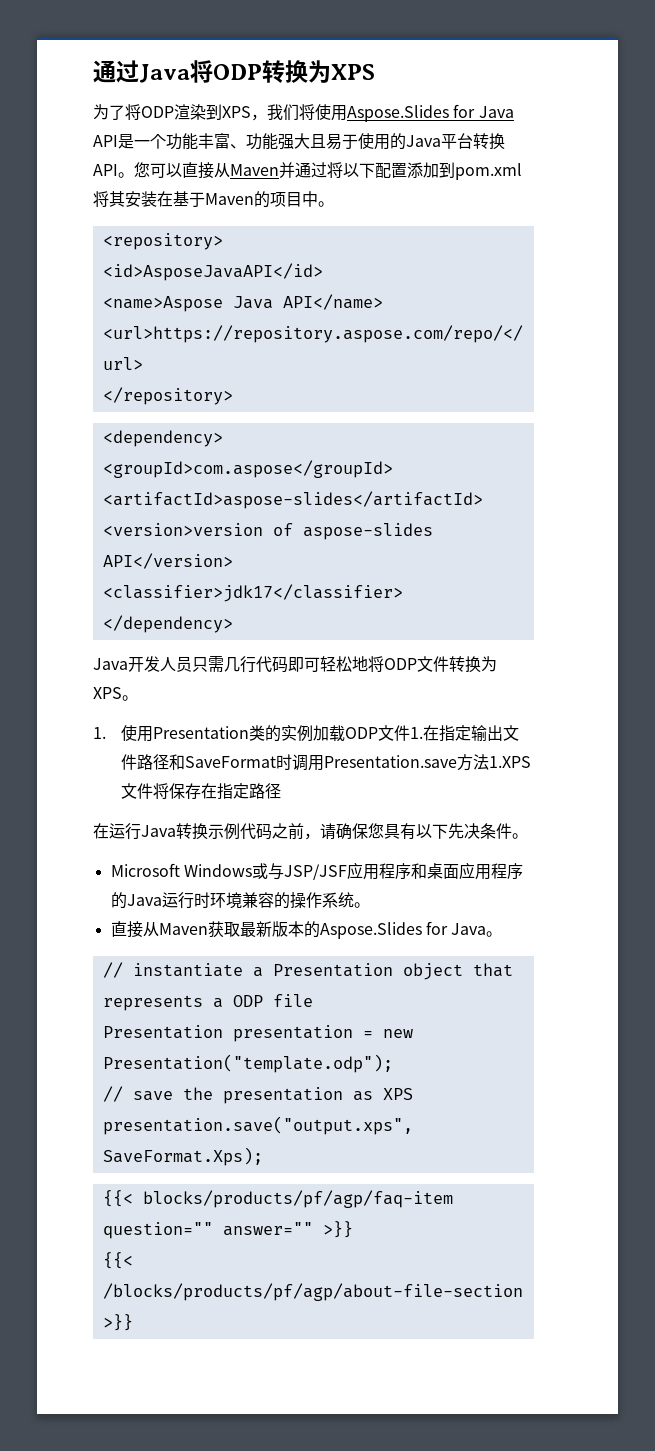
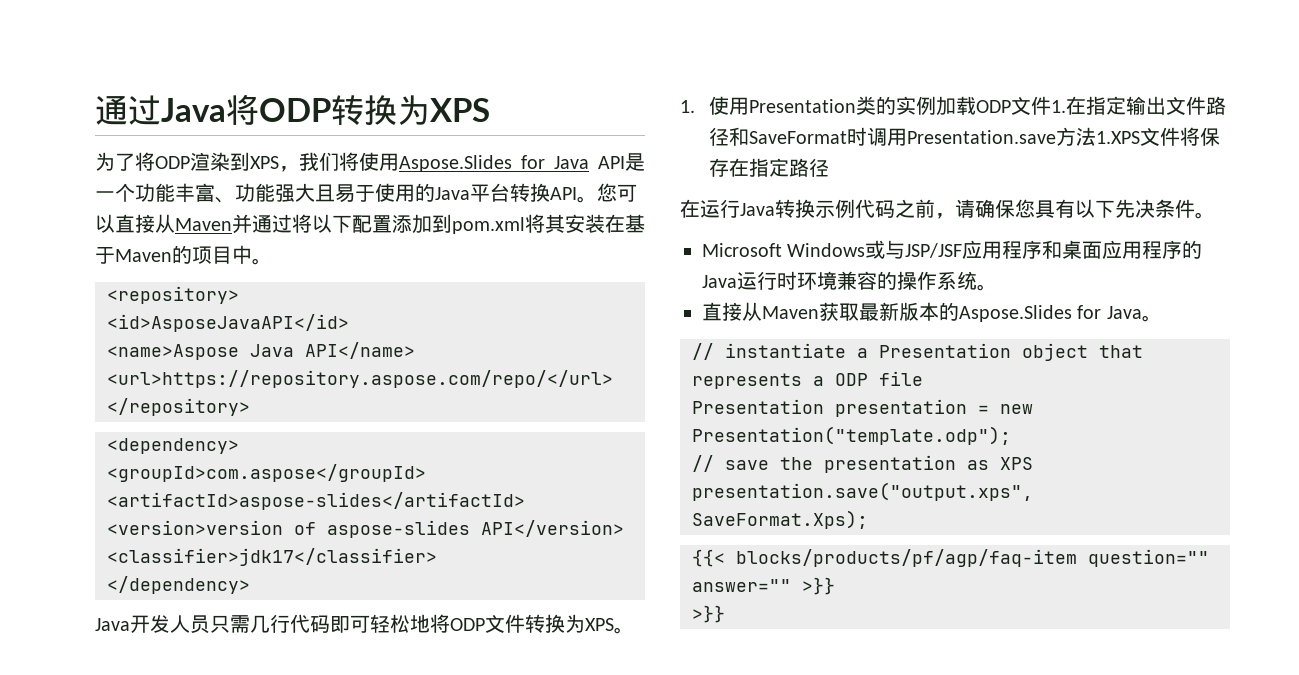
[102,1252,133,1269] [102,1283,523,1301] {{< /blocks/products/pf/agp/about-file-section -> (835, 586) none

